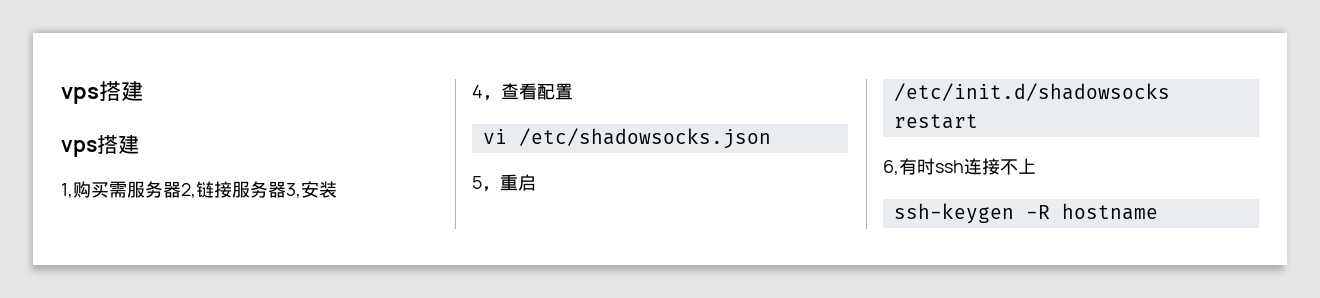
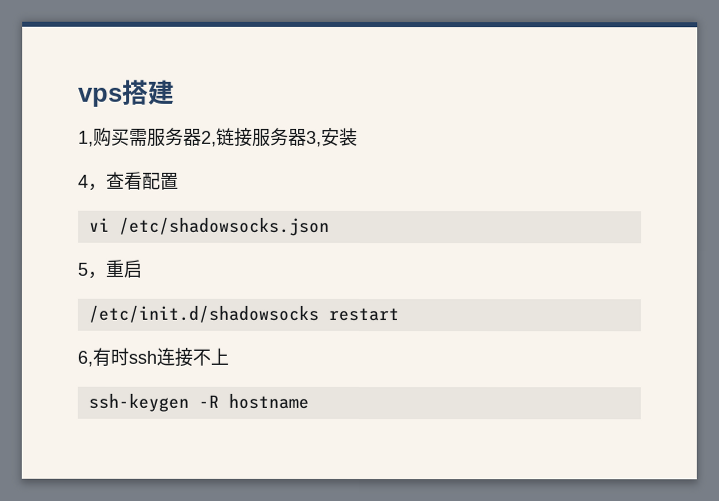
[61,81,143,104] [61,135,139,157] vps搭建 // vps搭建 -> [78,79,175,107] vps搭建

